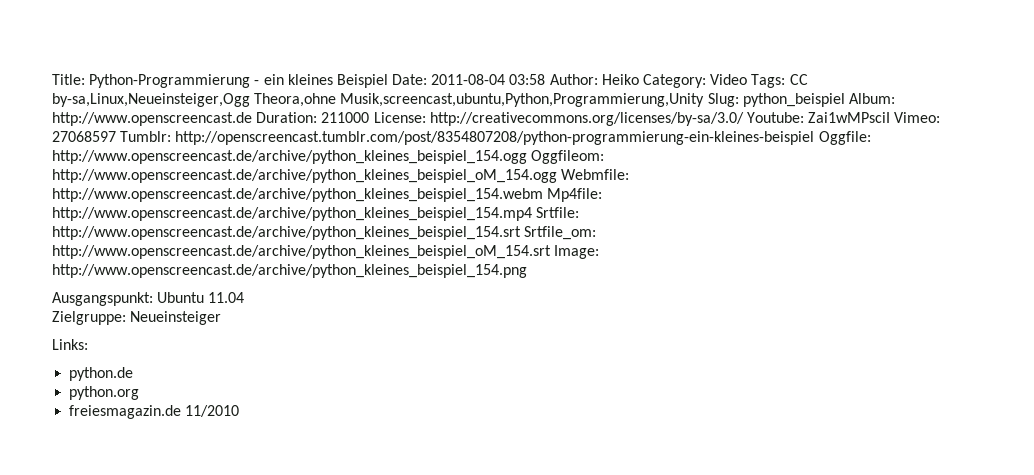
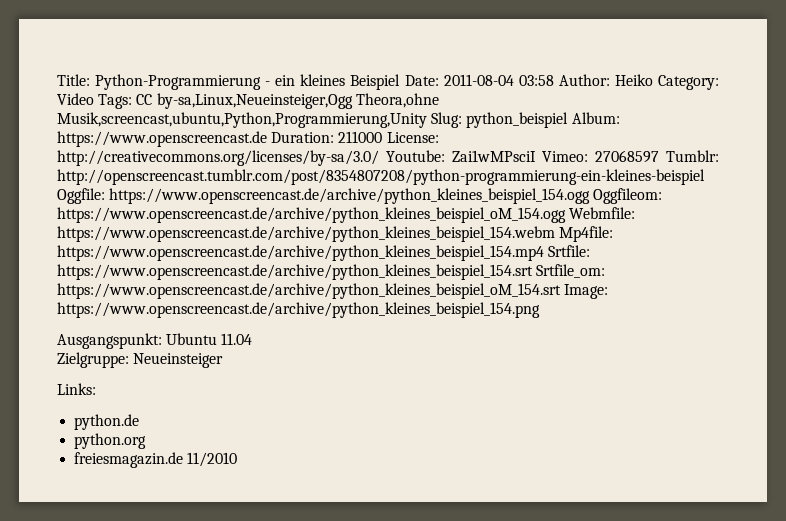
[52,112,252,126] http://www.openscreencast.de -> [57,131,267,147] https://www.openscreencast.de
[52,150,605,164] [52,169,630,183] [52,188,603,202] [52,207,580,221] [52,226,597,240] [52,245,600,259] [52,264,527,278] http://www.openscreencast.de/archive/python_kleines_beispiel_154.ogg Oggfileom: http://www.openscreencast.de/archive/python_kleines_beispiel_oM_154.ogg Webmfile: http://www.openscreencast.de/archive/python_kleines_beispiel_154.webm Mp4file: http://www.openscreencast.de/archive/python_kleines_beispiel_154.mp4 Srtfile: http://www.openscreencast.de/archive/python_kleines_beispiel_154.srt Srtfile_om: http://www.openscreencast.de/archive/python_kleines_beispiel_oM_154.srt Image: http://www.openscreencast.de/archive/python_kleines_beispiel_154.png -> [109,188,663,204] [57,207,636,223] [57,226,614,242] [57,245,591,261] [57,264,606,280] [57,283,609,299] [57,302,540,318] https://www.openscreencast.de/archive/python_kleines_beispiel_154.ogg Oggfileom: https://www.openscreencast.de/archive/python_kleines_beispiel_oM_154.ogg Webmfile: https://www.openscreencast.de/archive/python_kleines_beispiel_154.webm Mp4file: https://www.openscreencast.de/archive/python_kleines_beispiel_154.mp4 Srtfile: https://www.openscreencast.de/archive/python_kleines_beispiel_154.srt Srtfile_om: https://www.openscreencast.de/archive/python_kleines_beispiel_oM_154.srt Image: https://www.openscreencast.de/archive/python_kleines_beispiel_154.png

